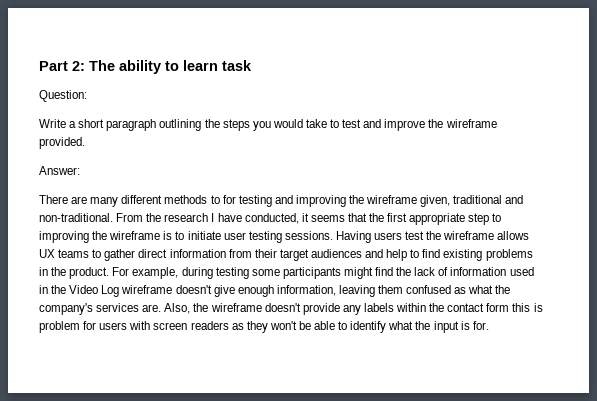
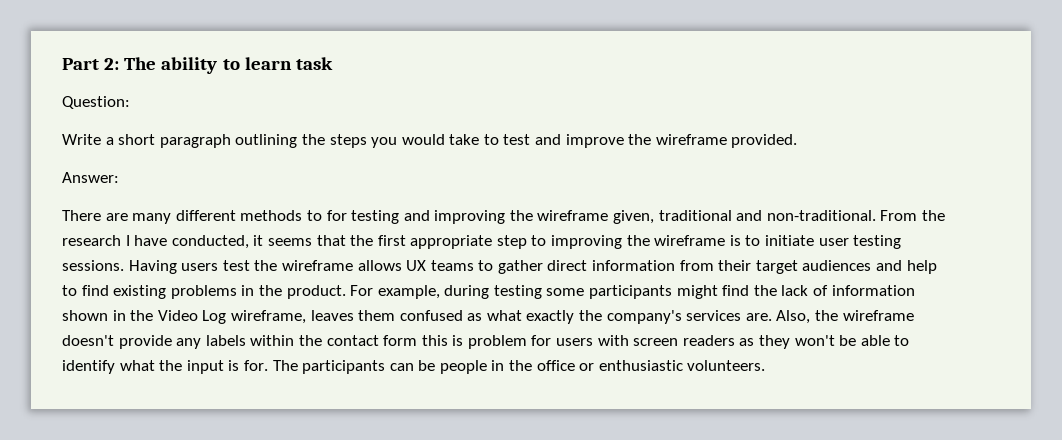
[509,267,534,276] used -> [62,310,108,321] shown
[121,285,375,297] wireframe doesn't give enough information, leaving -> [230,310,354,324] wireframe, leaves
(494, 289) none -> [526,310,575,324] exactly
(489, 325) none -> [272,360,766,374] The participants can be people in the office or enthusiastic volunteers.

